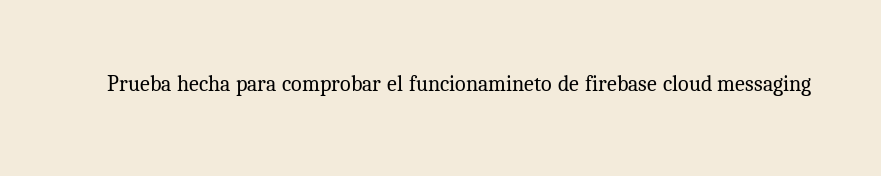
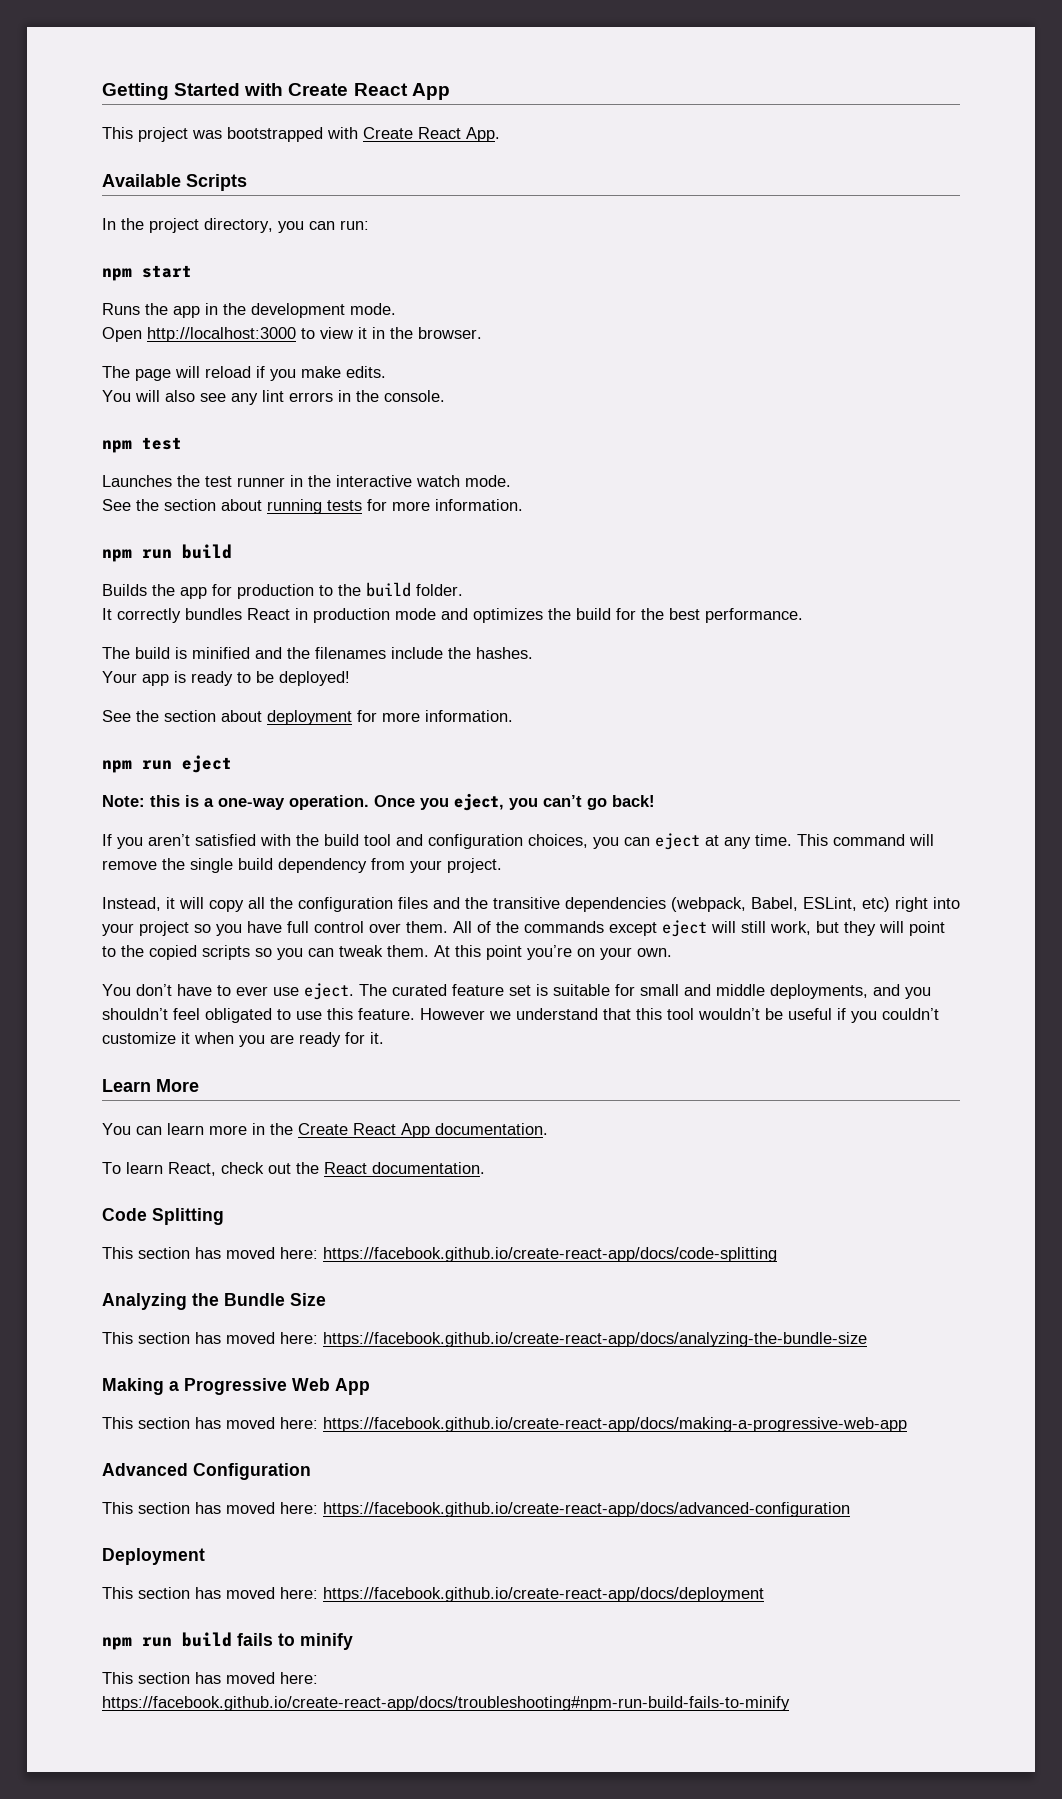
[107,75,812,96] Prueba hecha para comprobar el funcionamineto de firebase cloud messaging -> [102,83,450,100] [102,127,500,142] [102,174,247,191] [102,218,369,233] [102,265,192,281] [102,303,396,318] [102,327,482,342] [102,366,386,381] [102,390,445,405] [102,437,182,453] [102,475,511,487] [102,499,523,514] [102,544,232,562] [102,582,463,599] [102,608,803,623] [102,647,533,659] [102,671,350,686] [102,710,513,725] [102,755,232,773] [102,793,655,811] [102,833,934,850] [102,858,502,873] [102,897,960,912] [102,920,945,937] [102,945,672,960] [102,983,931,1000] [102,1008,939,1023] [102,1032,384,1047] [102,1079,199,1092] [102,1123,548,1138] [102,1162,485,1176] [102,1208,224,1225] [102,1247,777,1262] [102,1293,326,1310] [102,1332,867,1347] [102,1378,370,1395] [102,1417,907,1432] [102,1463,311,1480] [102,1502,850,1517] [102,1548,205,1565] [102,1587,764,1602] [102,1632,353,1650] [102,1672,318,1684] [102,1696,790,1711] Getting Started with Create React App // This project was bootstrapped with Create React App. // Available Scripts // In the project directory, you can run: // npm start // Runs the app in the development mode. // Open http://localhost:3000 to view it in the browser. // The page will reload if you make edits. // You will also see any lint errors in the console. // npm test // Launches the test runner in the interactive watch mode. // See the section about running tests for more information. // npm run build // Builds the app for production to the build folder. // It correctly bundles React in production mode and optimizes the build for the best performance. // The build is minified and the filenames include the hashes. // Your app is ready to be deployed! // See the section about deployment for more information. // npm run eject // Note: this is a one-way operation. Once you eject, you can’t go back! // If you aren’t satisfied with the build tool and configuration choices, you can eject at any time. This command will remove the single build dependency from your project. // Instead, it will copy all the configuration files and the transitive dependencies (webpack, Babel, ESLint, etc) right into your project so you have full control over them. All of the commands except eject will still work, but they will point to the copied scripts so you can tweak them. At this point you’re on your own. // You don’t have to ever use eject. The curated feature set is suitable for small and middle deployments, and you shouldn’t feel obligated to use this feature. However we understand that this tool wouldn’t be useful if you couldn’t customize it when you are ready for it. // Learn More // You can learn more in the Create React App documentation. // To learn React, check out the React documentation. // Code Splitting // This section has moved here: https://facebook.github.io/create-react-app/docs/code-splitting // Analyzing the Bundle Size // This section has moved here: https://facebook.github.io/create-react-app/docs/analyzing-the-bundle-size // Making a Progressive Web App // This section has moved here: https://facebook.github.io/create-react-app/docs/making-a-progressive-web-app // Advanced Configuration // This section has moved here: https://facebook.github.io/create-react-app/docs/advanced-configuration // Deployment // This section has moved here: https://facebook.github.io/create-react-app/docs/deployment // npm run build fails to minify // This section has moved here: https://facebook.github.io/create-react-app/docs/troubleshooting#npm-run-build-fails-to-minify

